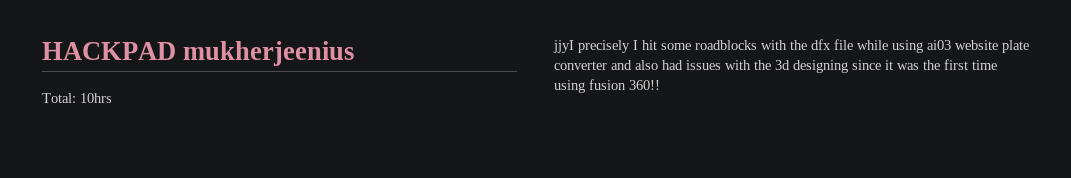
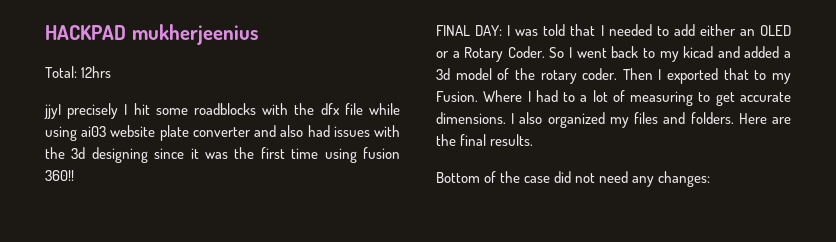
[80,93,112,103] 10hrs -> [81,66,112,78] 12hrs
(660, 85) none -> [436,24,791,36] [436,46,791,62] [436,68,791,84] [436,90,791,106] [436,112,791,128] [436,134,534,146] [436,171,711,187] // FINAL DAY: I was told that I needed to add either an OLED or a Rotary Coder. So I went back to my kicad and added a 3d model of the rotary coder. Then I exported that to my Fusion. Where I had to a lot of measuring to get accurate dimensions. I also organized my files and folders. Here are the final results. // Bottom of the case did not need any changes:

